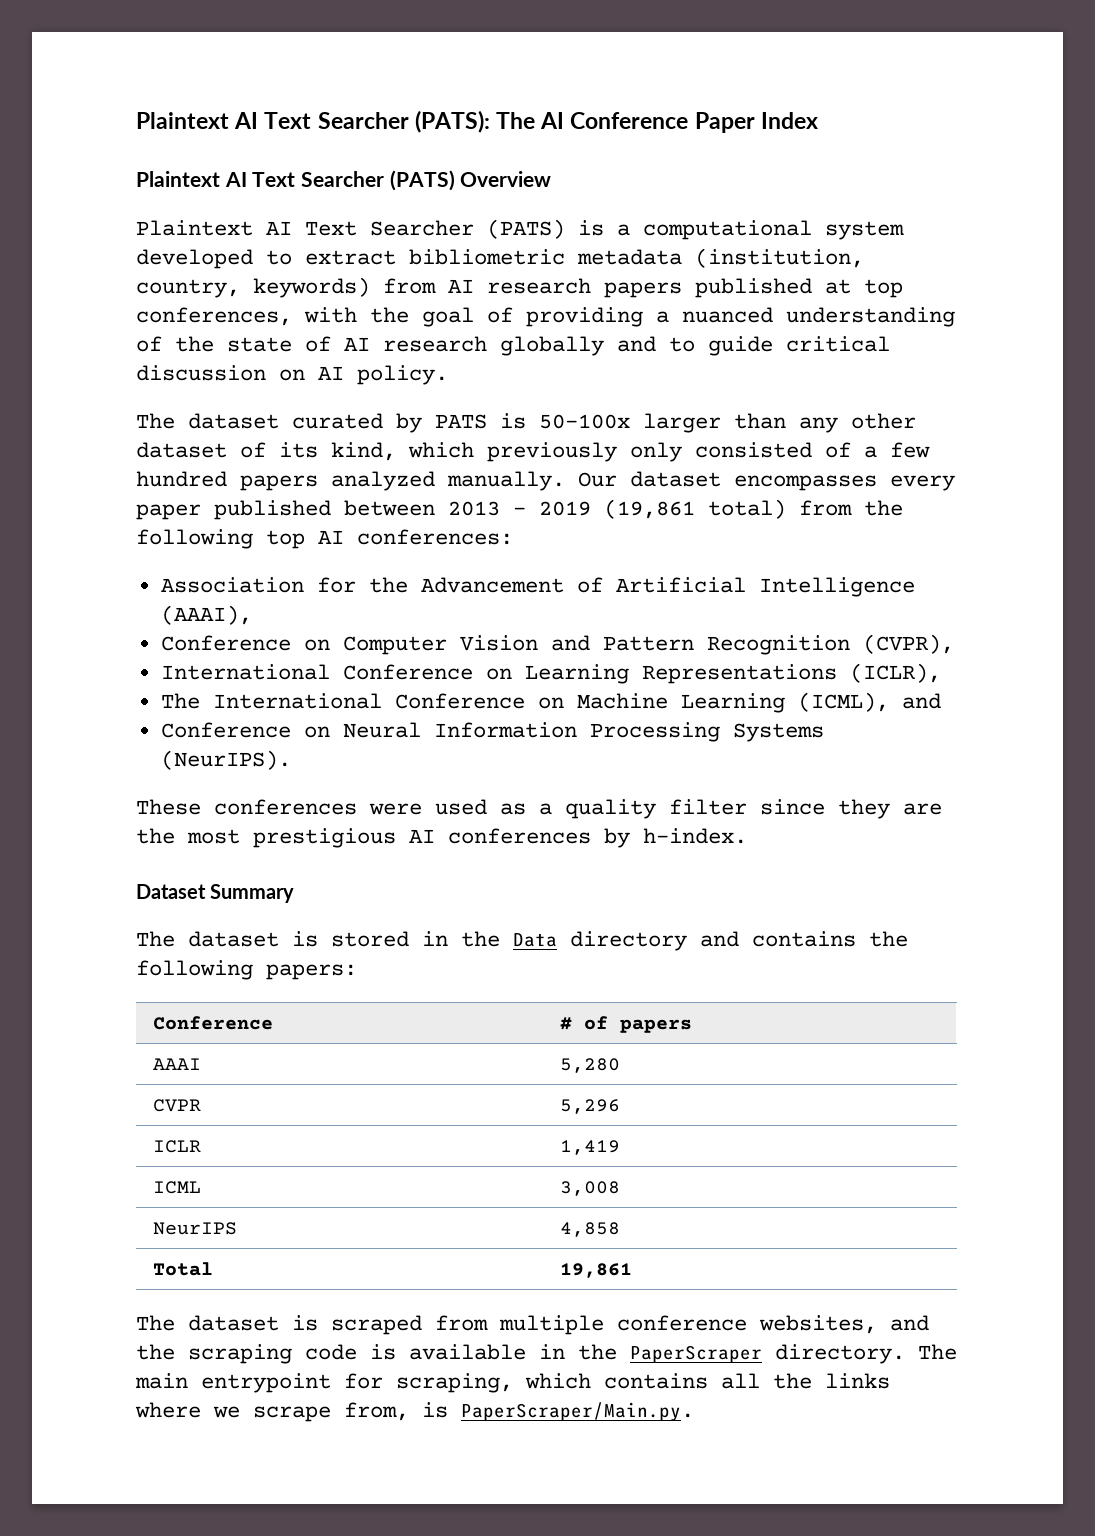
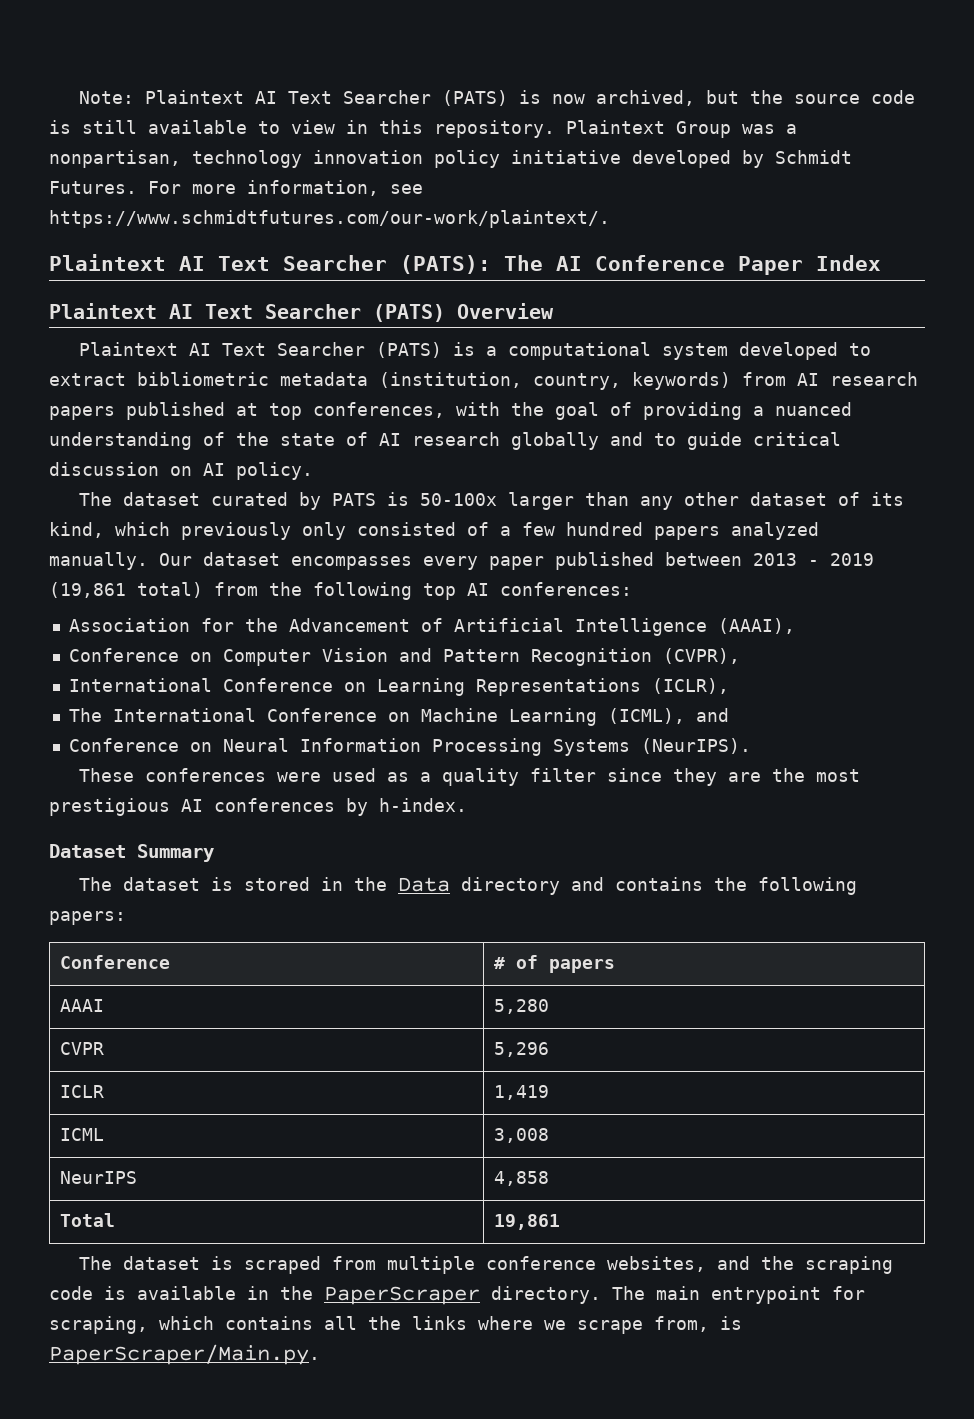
(136, 120) none -> [78,90,915,106] [49,120,797,138] [49,150,852,168] [49,180,423,196] [49,210,610,228] Note: Plaintext AI Text Searcher (PATS) is now archived, but the source code is still available to view in this repository. Plaintext Group was a nonpartisan, technology innovation policy initiative developed by Schmidt Futures. For more information, see https://www.schmidtfutures.com/our-work/plaintext/. //

